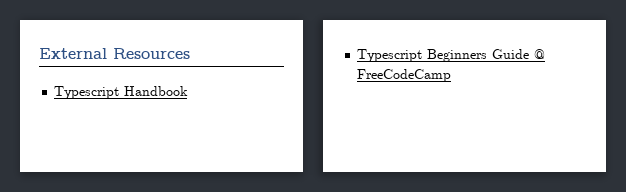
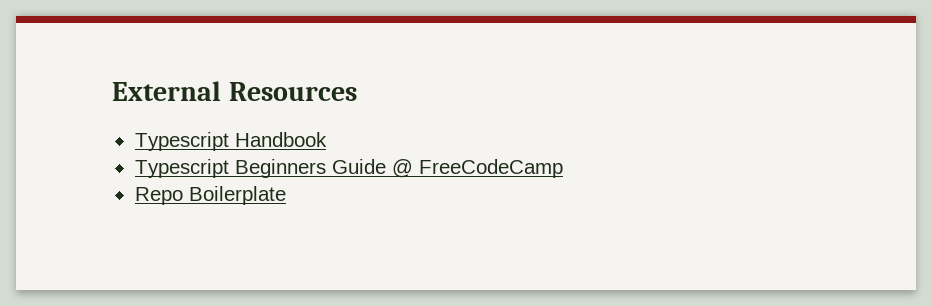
(452, 75) none -> [134,186,286,205] // Repo Boilerplate

